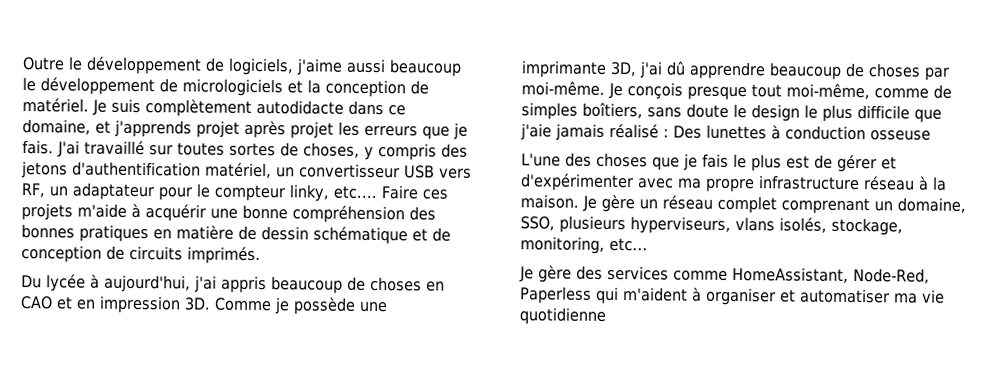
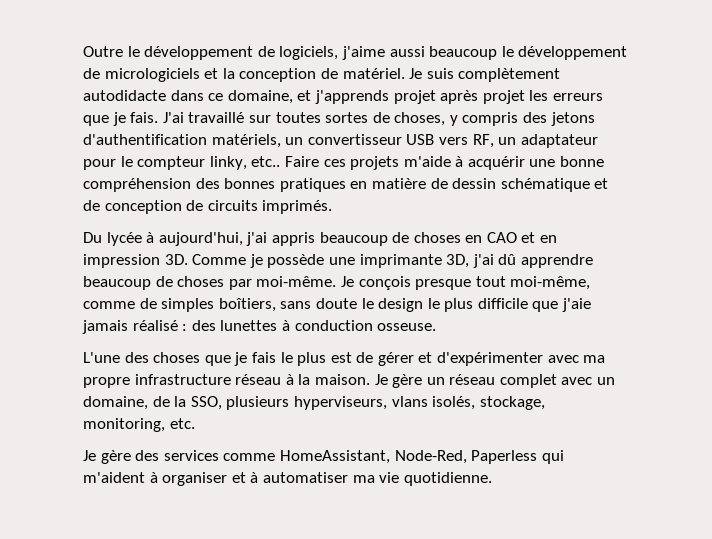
[205,162,272,179] matériel, -> [211,134,281,148] matériels,
[333,185,377,199] etc.... -> [251,156,281,167] etc..
[673,125,702,139] Des -> [191,320,216,331] des
[870,130,931,141] osseuse -> [377,323,437,331] osseuse.
[781,197,870,215] comprenant -> [561,377,593,385] avec
(966, 205) none -> [152,396,187,407] de la
[609,237,648,252] etc... -> [169,418,195,429] etc.
(796, 296) none -> [250,472,259,483] à
[519,307,606,325] quotidienne -> [403,472,492,486] quotidienne.

